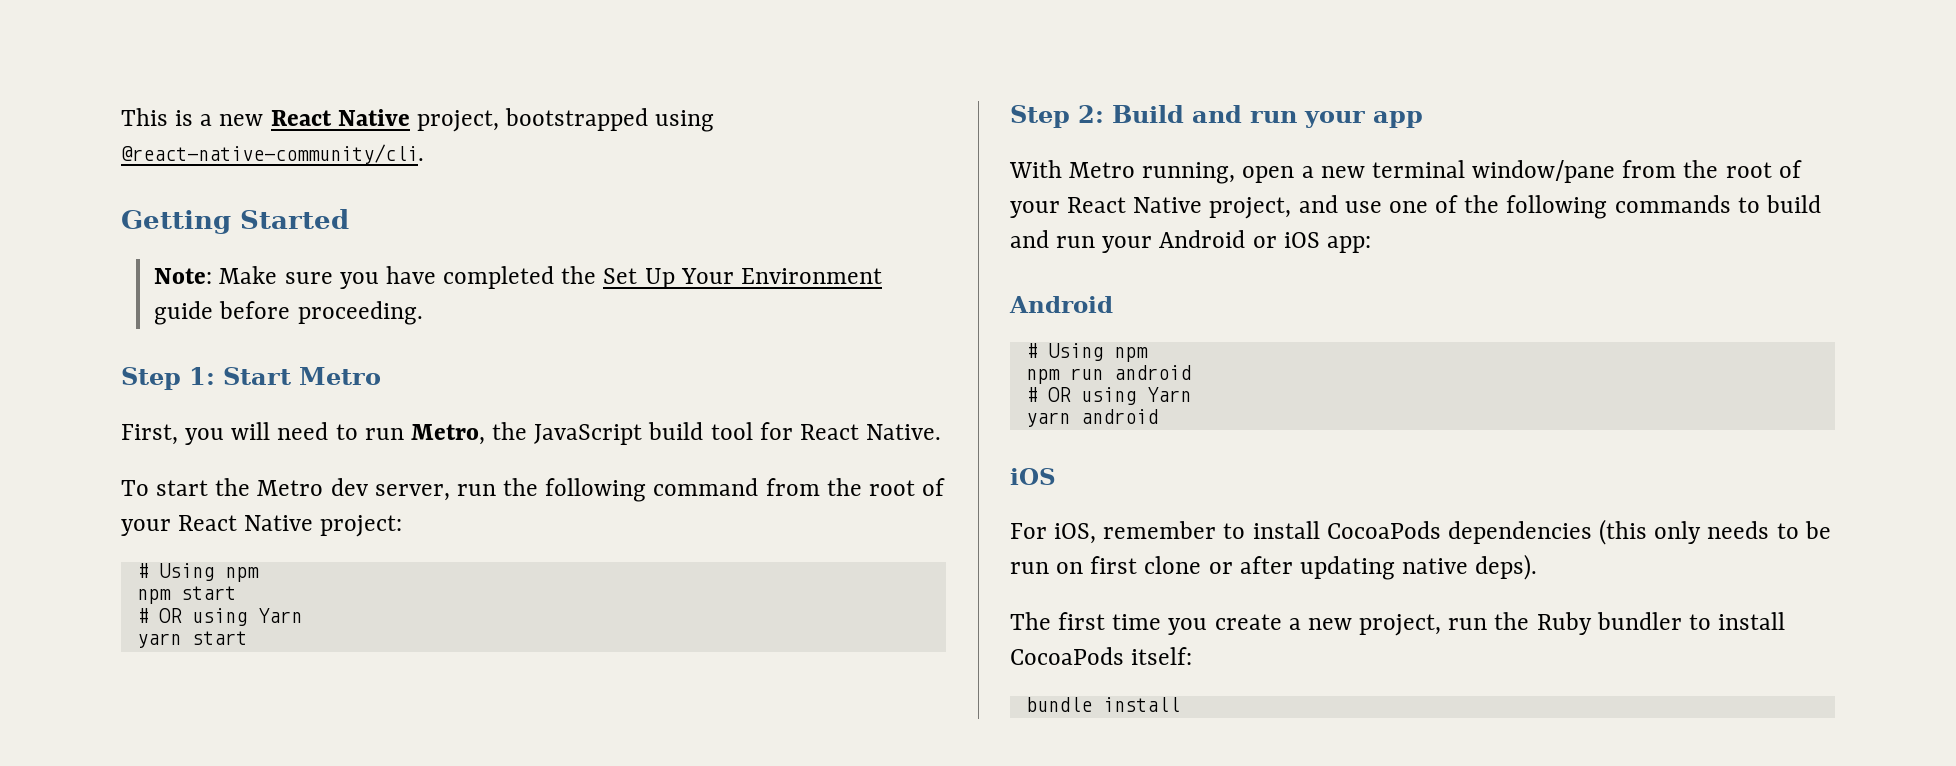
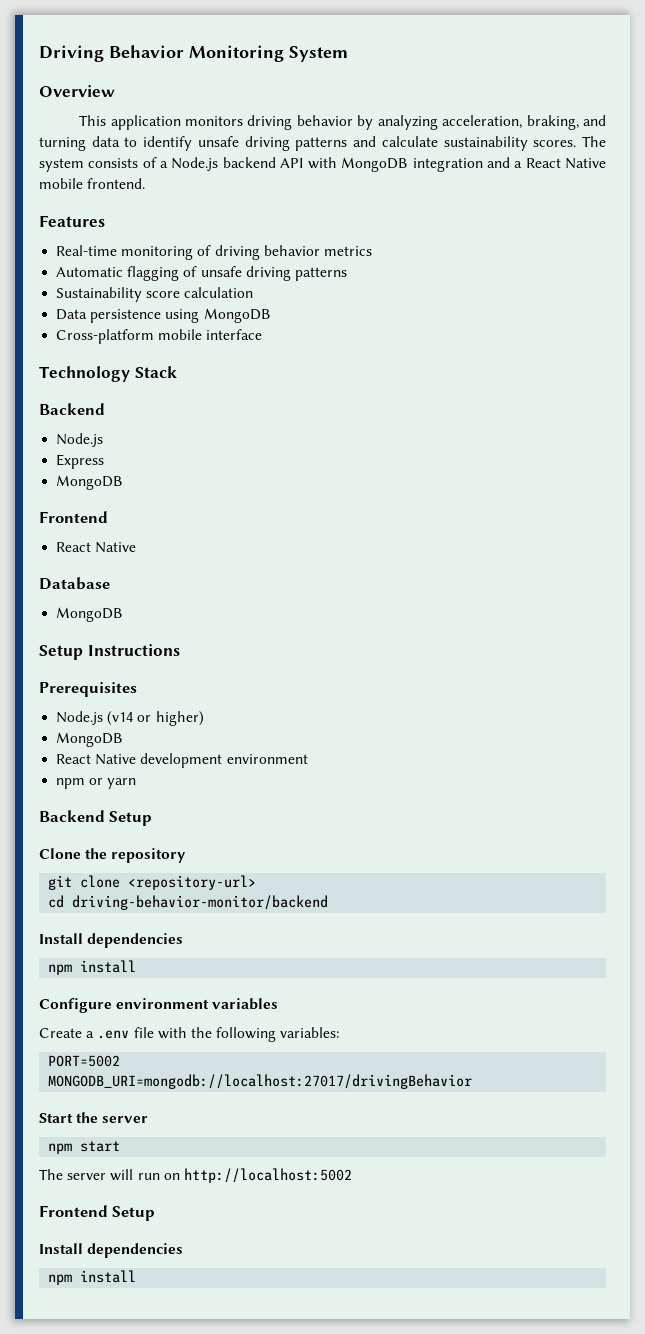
[121,108,715,132] [121,144,424,164] [121,209,349,234] [154,266,882,289] [154,301,423,325] [121,367,381,390] [121,422,942,445] [121,478,946,502] [121,515,403,537] [136,563,259,582] [136,586,236,604] [136,608,302,626] [136,631,247,648] [1010,105,1423,128] [1009,160,1802,184] [1010,195,1821,219] [1010,230,1371,253] [1009,296,1113,313] [1025,343,1148,362] [1025,365,1191,384] [1025,387,1191,405] [1025,409,1158,427] [1010,468,1056,485] [1010,519,1831,545] [1010,554,1538,580] [1010,612,1786,636] [1010,647,1193,665] [1025,697,1092,712] This is a new React Native project, bootstrapped using @react-native-community/cli. // Getting Started // Note: Make sure you have completed the Set Up Your Environment guide before proceeding. // Step 1: Start Metro // First, you will need to run Metro, the JavaScript build tool for React Native. // To start the Metro dev server, run the following command from the root of your React Native project: // # Using npm // npm start // # OR using Yarn // yarn start // Step 2: Build and run your app // With Metro running, open a new terminal window/pane from the root of your React Native project, and use one of the following commands to build and run your Android or iOS app: // Android // # Using npm // npm run android // # OR using Yarn // yarn android // iOS // For iOS, remember to install CocoaPods dependencies (this only needs to be run on first clone or after updating native deps). // The first time you create a new project, run the Ruby bundler to install CocoaPods itself: // bundle -> [39,45,348,62] [39,85,115,97] [79,115,607,130] [39,136,606,151] [39,157,607,172] [39,178,146,189] [39,215,105,227] [56,245,372,260] [56,266,347,281] [56,287,254,302] [56,308,271,323] [56,329,263,344] [39,366,177,382] [39,403,105,415] [56,433,104,447] [56,454,105,469] [56,475,124,490] [39,511,108,523] [56,542,137,553] [39,577,110,590] [56,607,124,622] [39,644,180,660] [39,682,137,697] [56,711,204,726] [56,732,124,747] [56,753,308,768] [56,778,137,789] [39,810,153,826] [39,848,187,863] [48,875,257,890] [48,895,329,910] [39,933,184,948] [48,960,137,975] [39,998,279,1013] [39,1027,340,1042] [48,1055,121,1067] [48,1074,473,1089] [39,1112,149,1123] [48,1141,121,1154] [39,1168,352,1183] [39,1205,156,1221] [39,1243,184,1258] [48,1274,73,1285] Driving Behavior Monitoring System // Overview // This application monitors driving behavior by analyzing acceleration, braking, and turning data to identify unsafe driving patterns and calculate sustainability scores. The system consists of a Node.js backend API with MongoDB integration and a React Native mobile frontend. // Features // Real-time monitoring of driving behavior metrics // Automatic flagging of unsafe driving patterns // Sustainability score calculation // Data persistence using MongoDB // Cross-platform mobile interface // Technology Stack // Backend // Node.js // Express // MongoDB // Frontend // React Native // Database // MongoDB // Setup Instructions // Prerequisites // Node.js (v14 or higher) // MongoDB // React Native development environment // npm or yarn // Backend Setup // Clone the repository // git clone <repository-url> // cd driving-behavior-monitor/backend // Install dependencies // npm install // Configure environment variables // Create a .env file with the following variables: // PORT=5002 // MONGODB_URI=mongodb://localhost:27017/drivingBehavior // Start the server // npm start // The server will run on http://localhost:5002 // Frontend Setup // Install dependencies // npm

